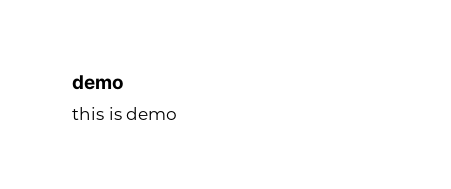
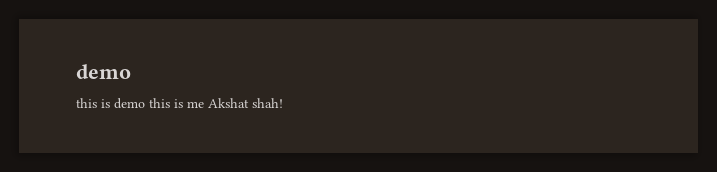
(178, 113) none -> [149,98,283,108] this is me Akshat shah!

